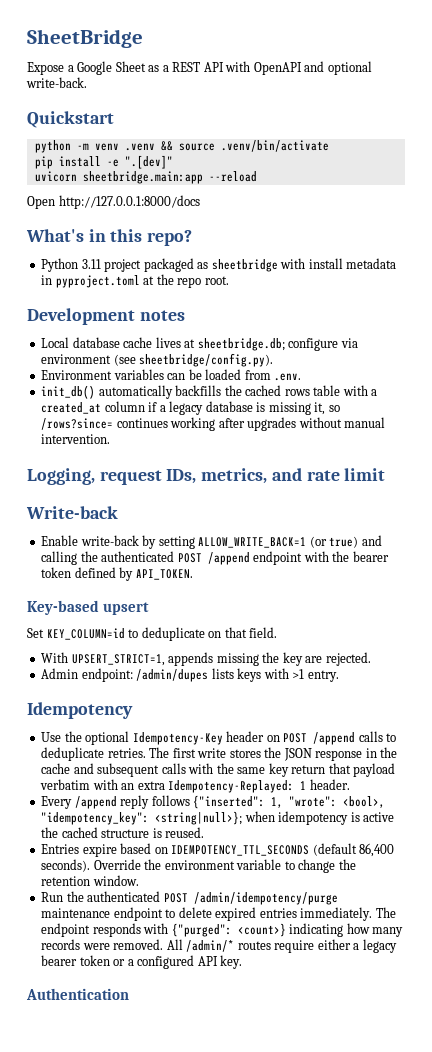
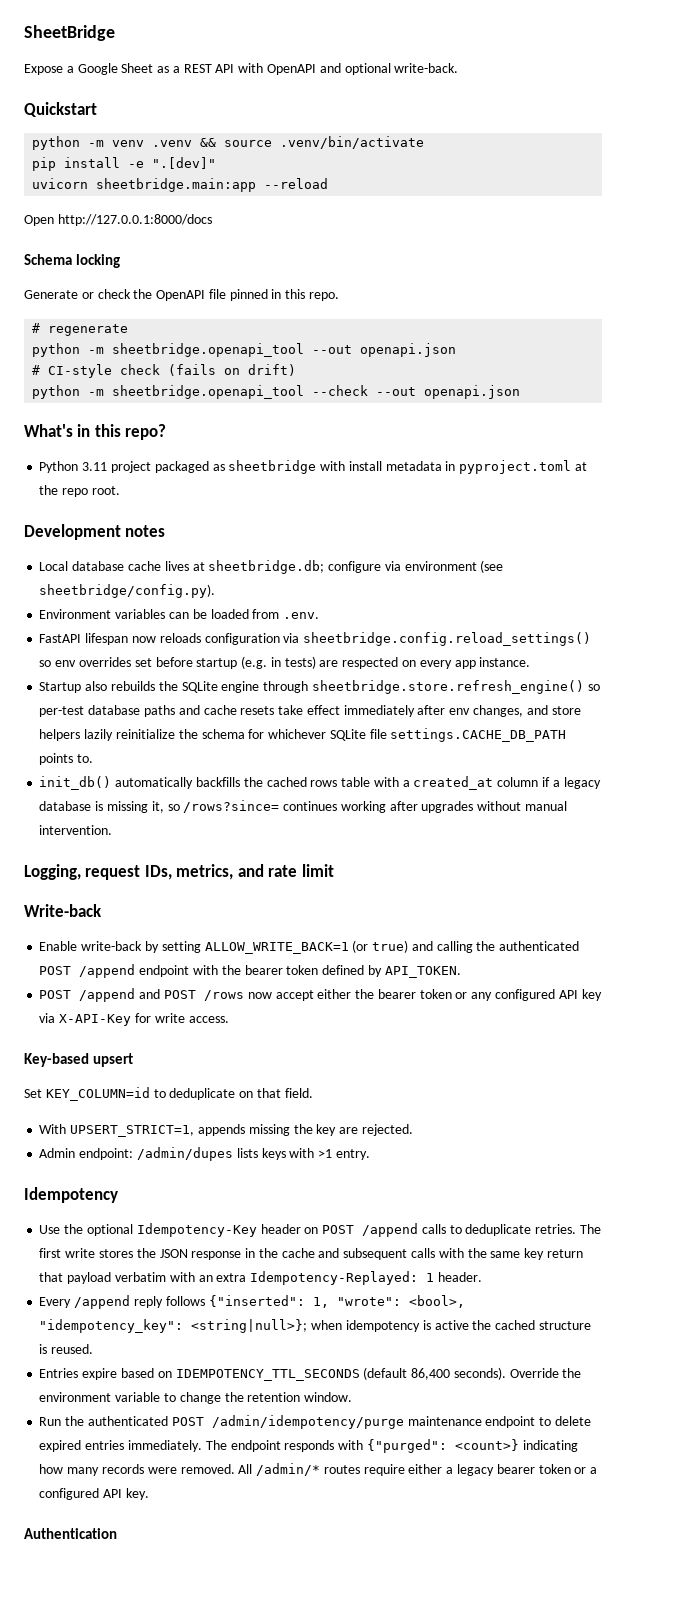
(200, 202) none -> [24,254,121,268] [24,289,340,301] [32,323,129,336] [32,343,457,357] [32,364,297,378] [32,385,521,399] // Schema locking // Generate or check the OpenAPI file pinned in this repo. // # regenerate // python -m sheetbridge.openapi_tool --out openapi.json // # CI-style check (fails on drift) // python -m sheetbridge.openapi_tool --check --out openapi.json
(302, 377) none -> [39,632,592,646] [39,656,531,669] [39,680,600,694] [39,705,581,717] [39,728,567,742] [39,753,94,765] // FastAPI lifespan now reloads configuration via sheetbridge.config.reload_settings() so env overrides set before startup (e.g. in tests) are respected on every app instance. // Startup also rebuilds the SQLite engine through sheetbridge.store.refresh_engine() so per-test database paths and cache resets take effect immediately after env changes, and store helpers lazily reinitialize the schema for whichever SQLite file settings.CACHE_DB_PATH points to.
(193, 574) none -> [39,988,602,1002] [39,1013,229,1026] // POST /append and POST /rows now accept either the bearer token or any configured API key via X-API-Key for write access.

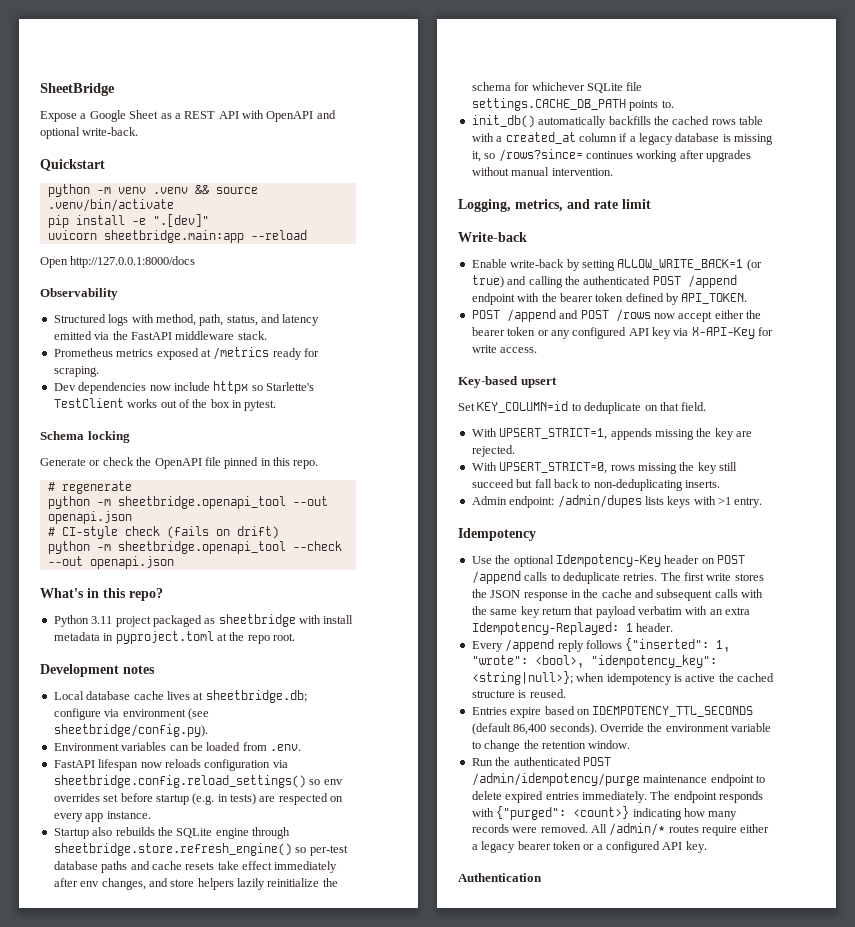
(212, 220) none -> [40,288,118,300] [53,314,320,326] [53,331,267,340] [53,347,319,360] [53,366,99,377] [53,381,314,394] [53,398,277,411] // Observability // Structured logs with method, path, status, and latency emitted via the FastAPI middleware stack. // Prometheus metrics exposed at /metrics ready for scraping. // Dev dependencies now include httpx so Starlette's TestClient works out of the box in pytest.
[85,865,172,880] request IDs, -> (511, 205) none
(413, 1130) none -> [471,462,737,474] [471,479,720,491] // With UPSERT_STRICT=0, rows missing the key still succeed but fall back to non-deduplicating inserts.

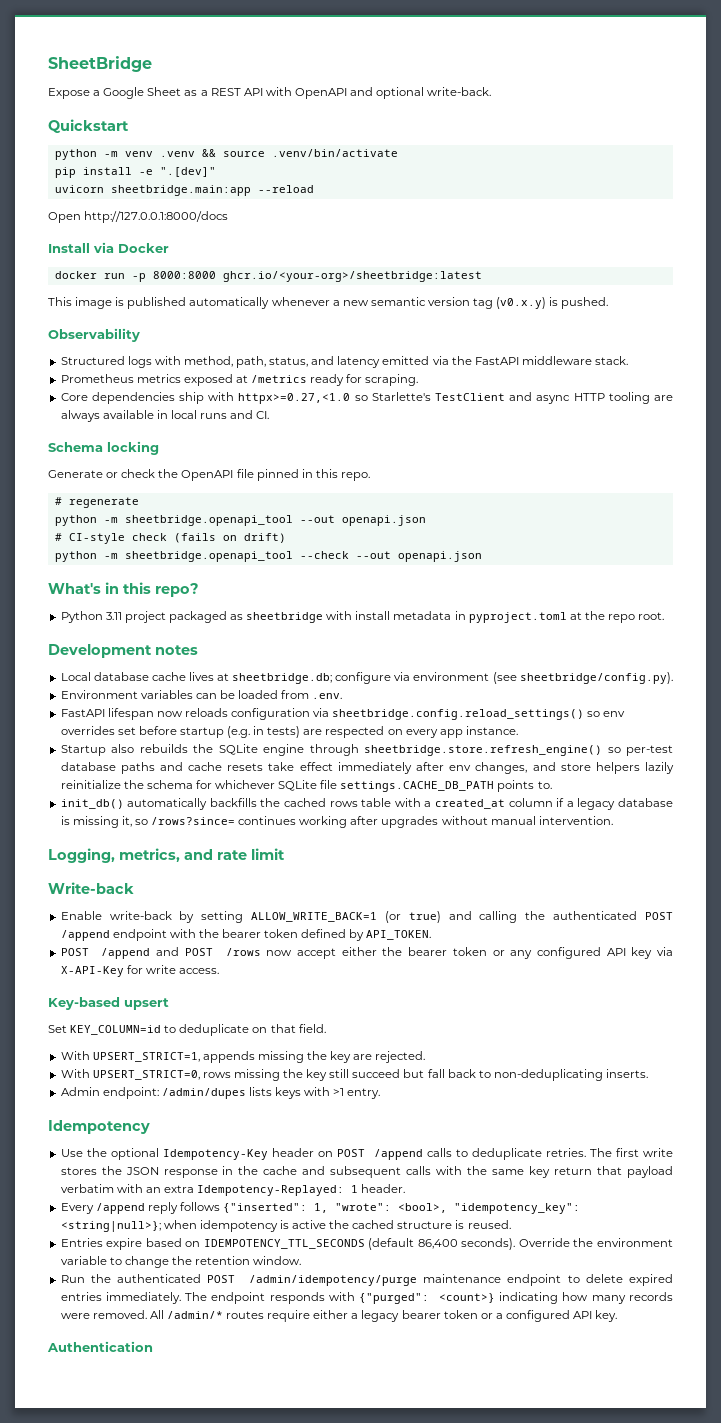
(196, 262) none -> [48,242,169,253] [54,271,482,282] [48,297,609,309] // Install via Docker // docker run -p 8000:8000 ghcr.io/<your-org>/sheetbridge:latest // This image is published automatically whenever a new semantic version tag (v0.x.y) is pushed.
[53,381,314,394] [53,398,277,411] Dev dependencies now include httpx so Starlette's TestClient works out of the box in pytest. -> [60,392,673,404] [60,410,270,422] Core dependencies ship with httpx>=0.27,<1.0 so Starlette's TestClient and async HTTP tooling are always available in local runs and CI.

